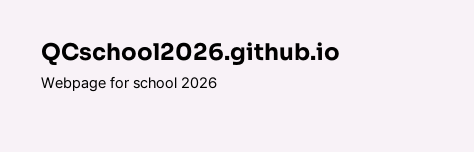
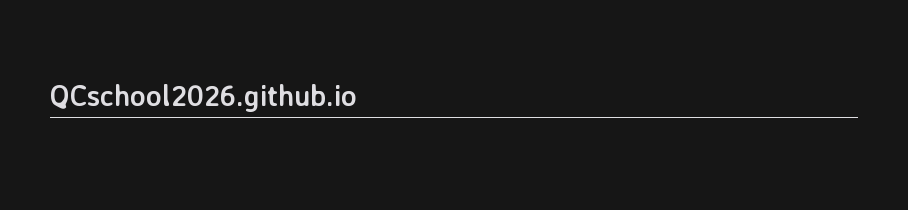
[41,76,218,92] // Webpage for school 2026 -> (357, 98) none

